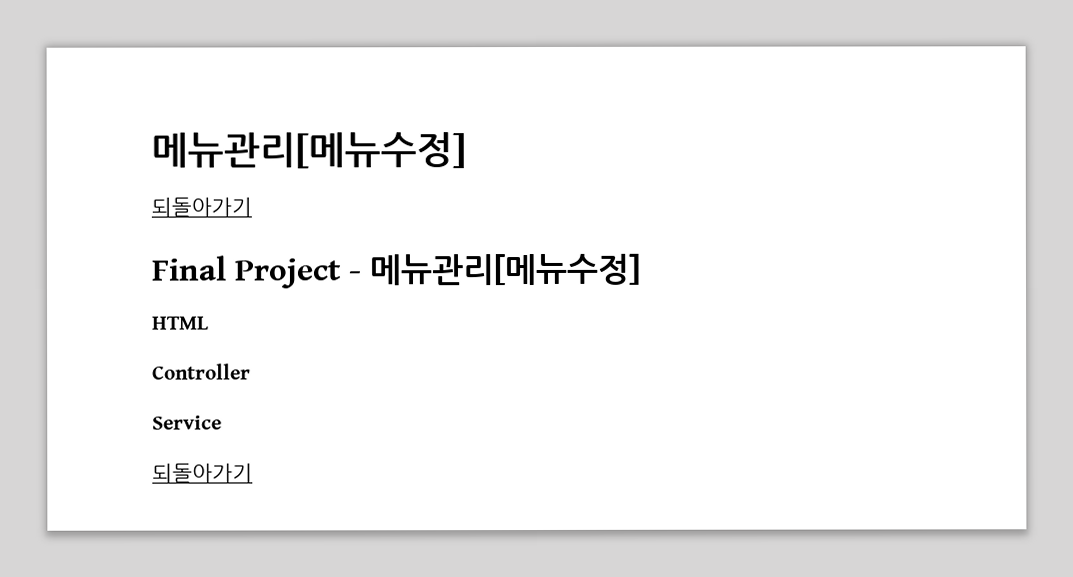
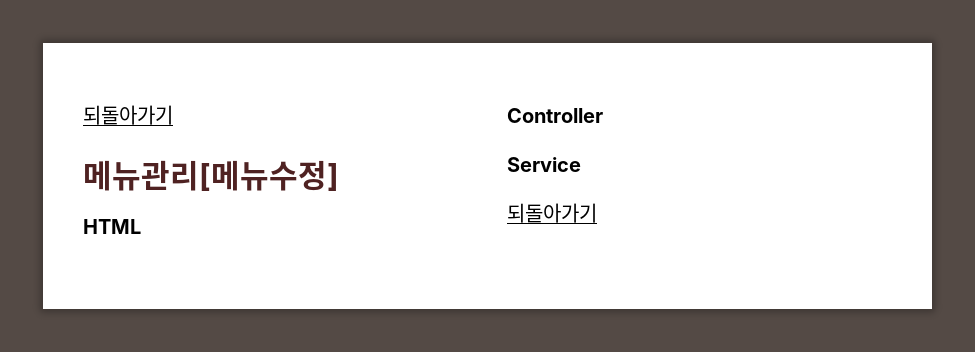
[151,132,466,169] 메뉴관리[메뉴수정] // -> (83, 115) none
[151,255,361,289] Final Project - -> (173, 115) none

